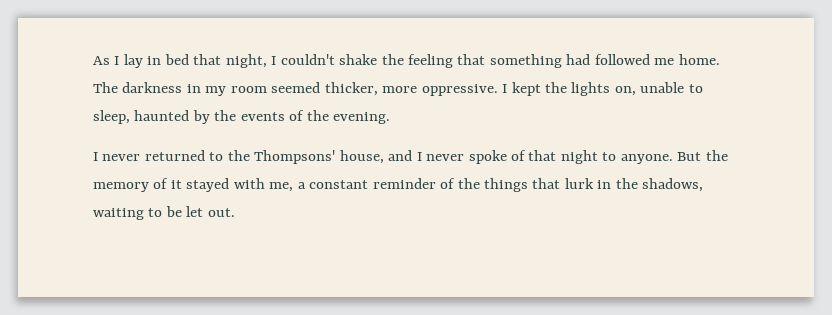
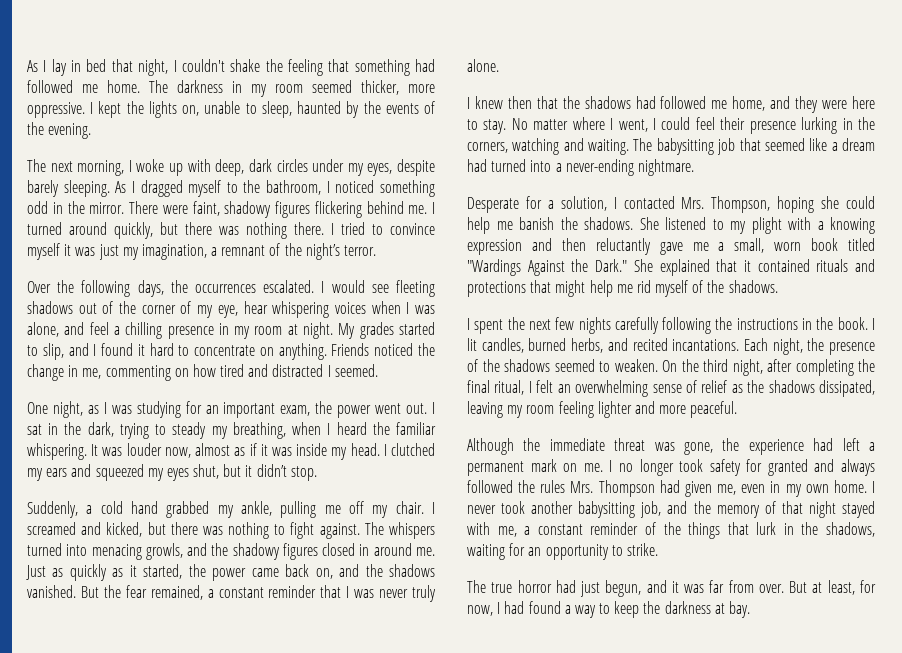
[93,150,728,164] [93,178,182,192] I never returned to the Thompsons' house, and I never spoke of that night to anyone. But the memory of it -> [27,159,436,176] [27,180,435,197] [27,201,435,218] [27,222,435,239] [27,243,377,260] [27,280,435,297] [27,301,435,318] [27,322,435,339] [27,343,436,360] [27,364,378,381] [27,401,436,418] [27,422,436,439] [27,443,436,460] [27,464,317,481] [27,501,435,518] [27,522,436,539] [27,543,435,560] [26,564,435,581] [27,585,437,602] [467,59,499,72] [467,96,875,113] [467,117,875,134] [467,138,875,155] [467,159,694,176] [467,196,875,213] [467,217,875,234] [467,238,875,255] [467,259,875,276] [467,280,778,297] [467,317,875,334] [467,338,875,355] [467,359,875,376] [467,380,875,397] [467,401,738,418] [467,438,875,455] [467,459,875,476] [467,480,875,497] [467,501,836,518] The next morning, I woke up with deep, dark circles under my eyes, despite barely sleeping. As I dragged myself to the bathroom, I noticed something odd in the mirror. There were faint, shadowy figures flickering behind me. I turned around quickly, but there was nothing there. I tried to convince myself it was just my imagination, a remnant of the night’s terror. // Over the following days, the occurrences escalated. I would see fleeting shadows out of the corner of my eye, hear whispering voices when I was alone, and feel a chilling presence in my room at night. My grades started to slip, and I found it hard to concentrate on anything. Friends noticed the change in me, commenting on how tired and distracted I seemed. // One night, as I was studying for an important exam, the power went out. I sat in the dark, trying to steady my breathing, when I heard the familiar whispering. It was louder now, almost as if it was inside my head. I clutched my ears and squeezed my eyes shut, but it didn’t stop. // Suddenly, a cold hand grabbed my ankle, pulling me off my chair. I screamed and kicked, but there was nothing to fight against. The whispers turned into menacing growls, and the shadowy figures closed in around me. Just as quickly as it started, the power came back on, and the shadows vanished. But the fear remained, a constant reminder that I was never truly alone. // I knew then that the shadows had followed me home, and they were here to stay. No matter where I went, I could feel their presence lurking in the corners, watching and waiting. The babysitting job that seemed like a dream had turned into a never-ending nightmare. // Desperate for a solution, I contacted Mrs. Thompson, hoping she could help me banish the shadows. She listened to my plight with a knowing expression and then reluctantly gave me a small, worn book titled "Wardings Against the Dark." She explained that it contained rituals and protections that might help me rid myself of the shadows. // I spent the next few nights carefully following the instructions in the book. I lit candles, burned herbs, and recited incantations. Each night, the presence of the shadows seemed to weaken. On the third night, after completing the final ritual, I felt an overwhelming sense of relief as the shadows dissipated, leaving my room feeling lighter and more peaceful. // Although the immediate threat was gone, the experience had left a permanent mark on me. I no longer took safety for granted and always followed the rules Mrs. Thompson had given me, even in my own home. I never took another babysitting job, and the memory of that night
[148,206,235,217] to be let out. -> [509,543,658,560] [467,580,876,597] [467,601,751,618] for an opportunity to strike. // The true horror had just begun, and it was far from over. But at least, for now, I had found a way to keep the darkness at bay.

